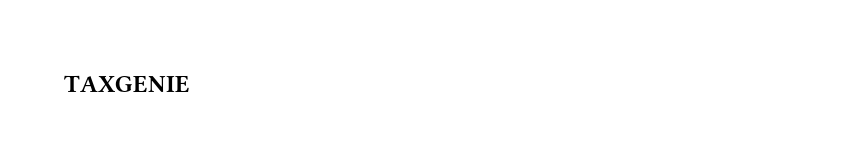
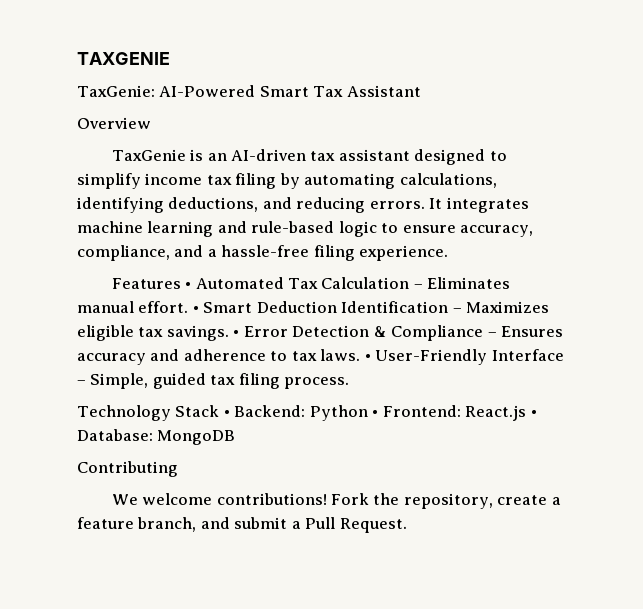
(190, 84) none -> [77,85,421,97] [77,117,151,129] [111,149,507,165] [77,173,497,189] [77,197,529,213] [77,221,534,237] [77,245,449,261] [111,277,511,289] [77,301,550,313] [77,325,564,341] [77,349,564,365] [77,373,350,389] [77,405,537,421] [77,429,236,445] [77,461,178,477] [111,493,561,509] [77,517,407,533] // TaxGenie: AI-Powered Smart Tax Assistant // Overview // TaxGenie is an AI-driven tax assistant designed to simplify income tax filing by automating calculations, identifying deductions, and reducing errors. It integrates machine learning and rule-based logic to ensure accuracy, compliance, and a hassle-free filing experience. // Features • Automated Tax Calculation – Eliminates manual effort. • Smart Deduction Identification – Maximizes eligible tax savings. • Error Detection & Compliance – Ensures accuracy and adherence to tax laws. • User-Friendly Interface – Simple, guided tax filing process. // Technology Stack • Backend: Python • Frontend: React.js • Database: MongoDB // Contributing // We welcome contributions! Fork the repository, create a feature branch, and submit a Pull Request.

